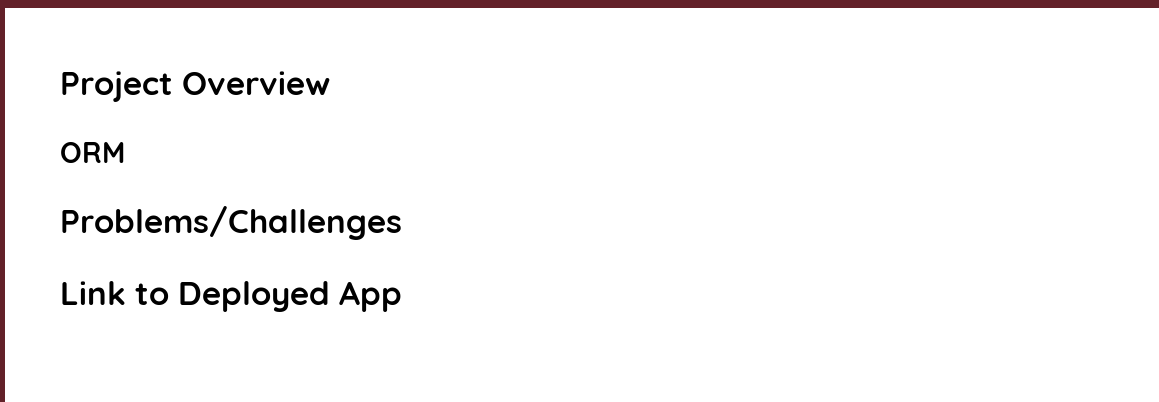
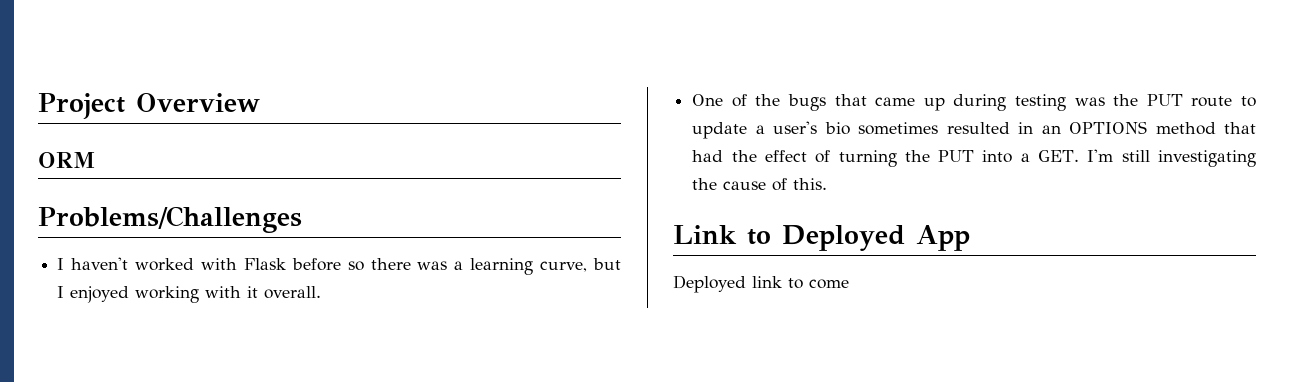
(402, 223) none -> [57,257,621,275] [57,286,322,303] [692,94,1256,111] [692,121,1256,139] [692,149,1256,167] [692,178,828,191] // I haven't worked with Flask before so there was a learning curve, but I enjoyed working with it overall. // One of the bugs that came up during testing was the PUT route to update a user's bio sometimes resulted in an OPTIONS method that had the effect of turning the PUT into a GET. I'm still investigating the cause of this.
(402, 296) none -> [673,275,849,293] // Deployed link to come

